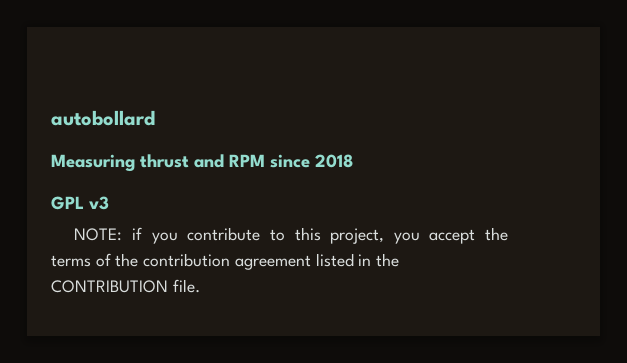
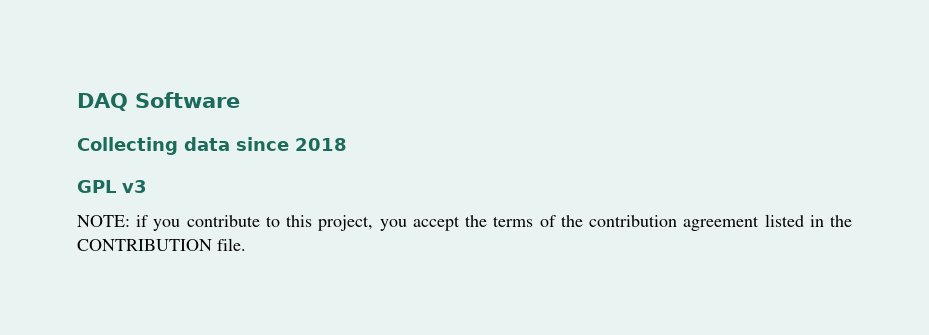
[51,110,155,126] [51,154,265,172] autobollard // Measuring thrust and RPM -> [77,92,240,111] [77,137,230,155] DAQ Software // Collecting data

